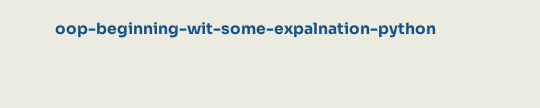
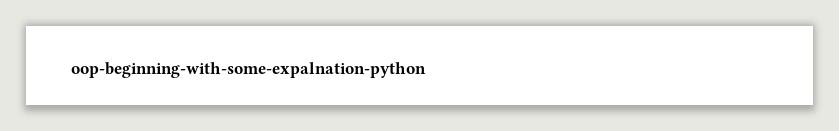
[55,22,436,38] oop-beginning-wit-some-expalnation-python -> [71,62,426,78] oop-beginning-with-some-expalnation-python

